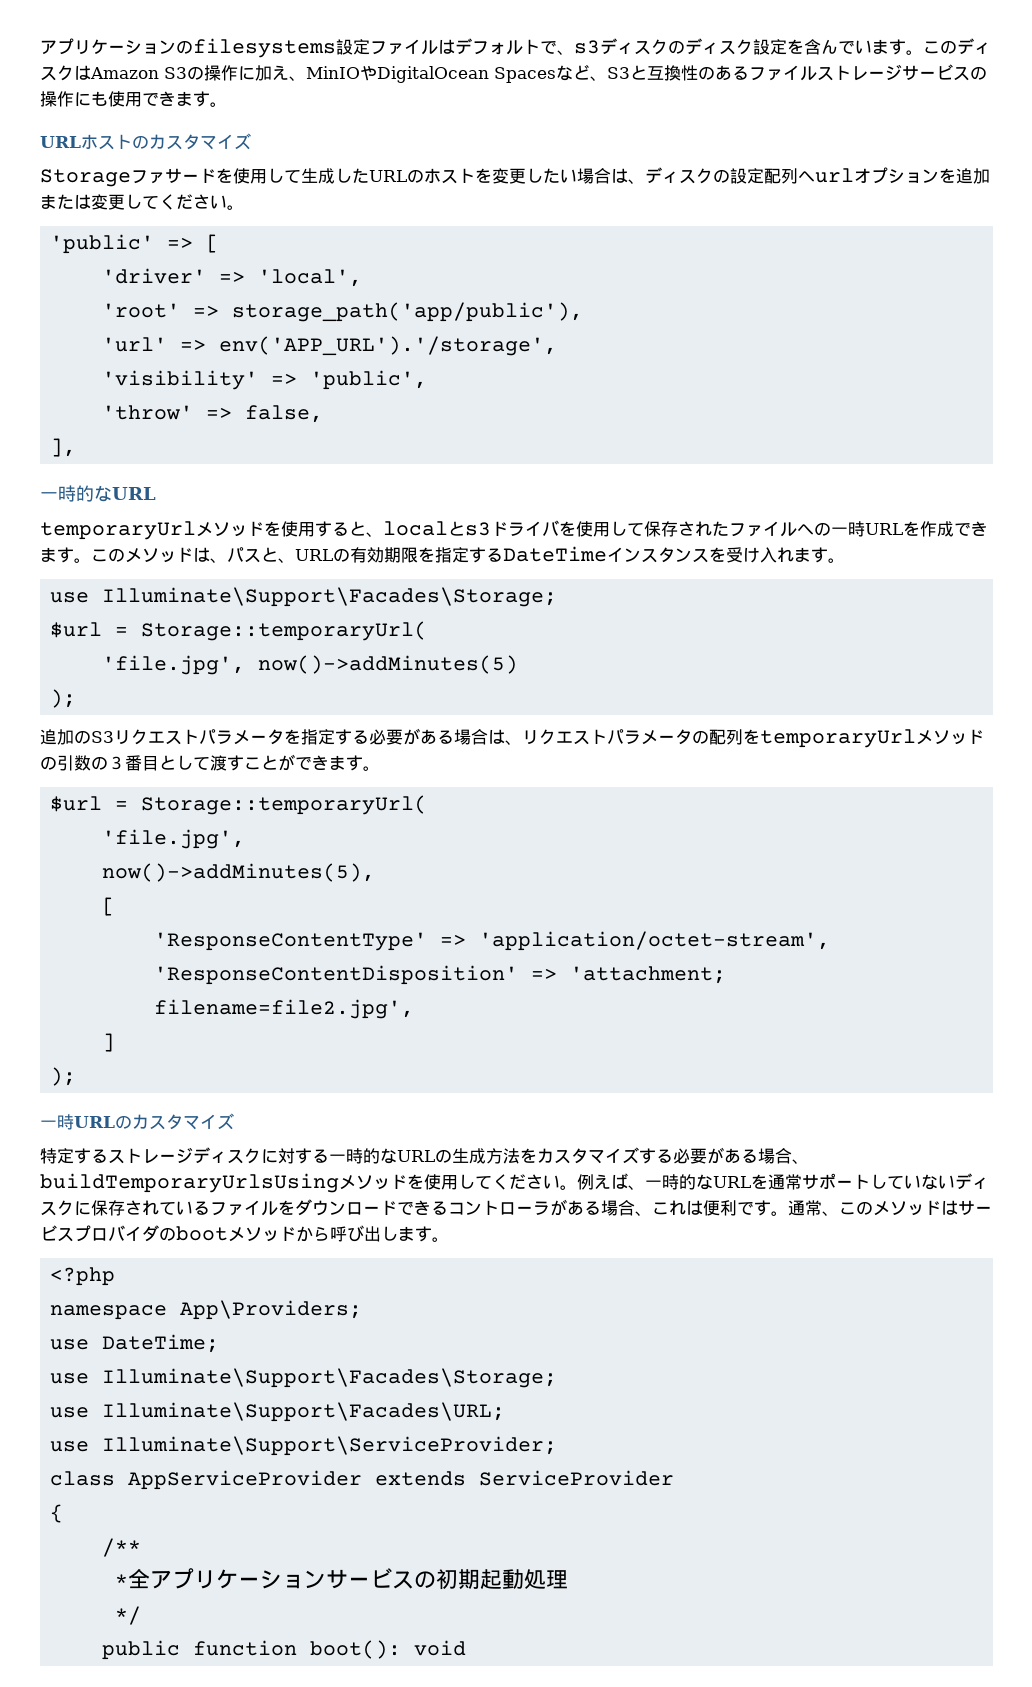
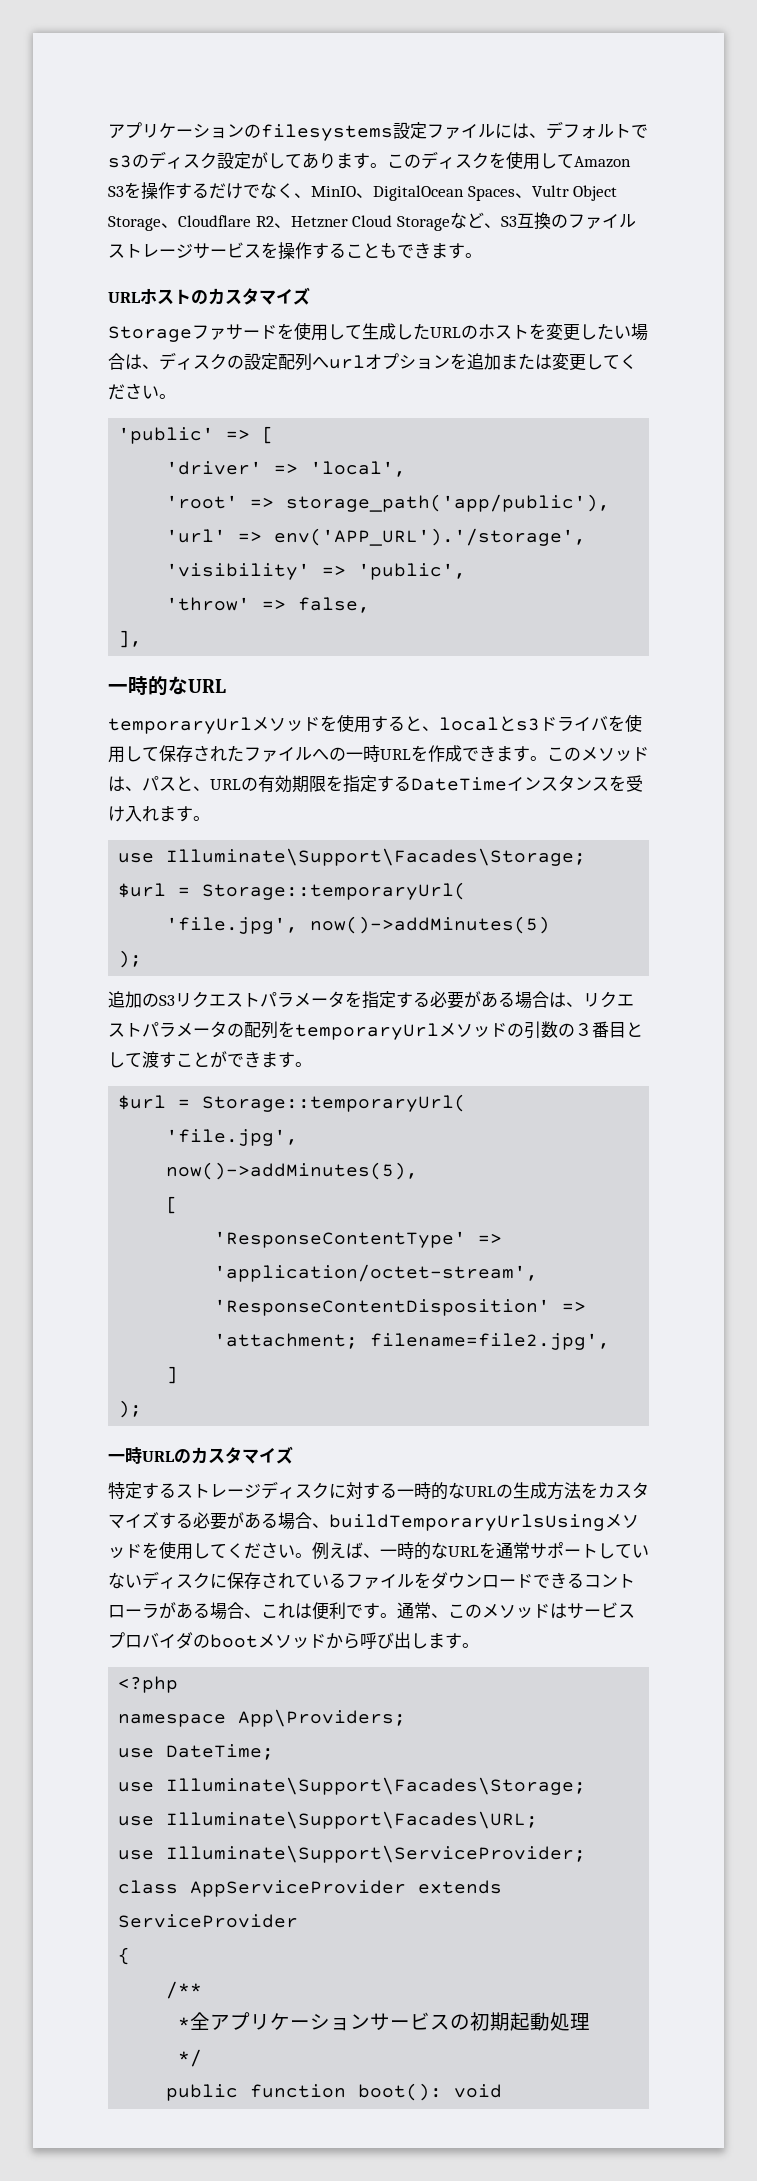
[438,39,455,54] は -> [495,123,546,139] には、
[557,38,668,55] 、s3ディスク -> [108,155,132,168] s3
[787,39,872,55] を含んでい -> [251,152,336,169] がしてあり
[74,64,749,83] はAmazon S3の操作に加え、MinIOやDigitalOcean Spacesなど、S3と互換性のある -> [489,151,631,170] [108,182,618,201] [108,212,568,231] を使用してAmazon S3を操作するだけでなく、MinIO、DigitalOcean Spaces、Vultr Object Storage、Cloudflare R2、Hetzner Cloud Storageなど、S3互換の
[970,66,987,80] [40,91,142,107] の操作にも使用 -> [261,242,397,260] を操作することも

